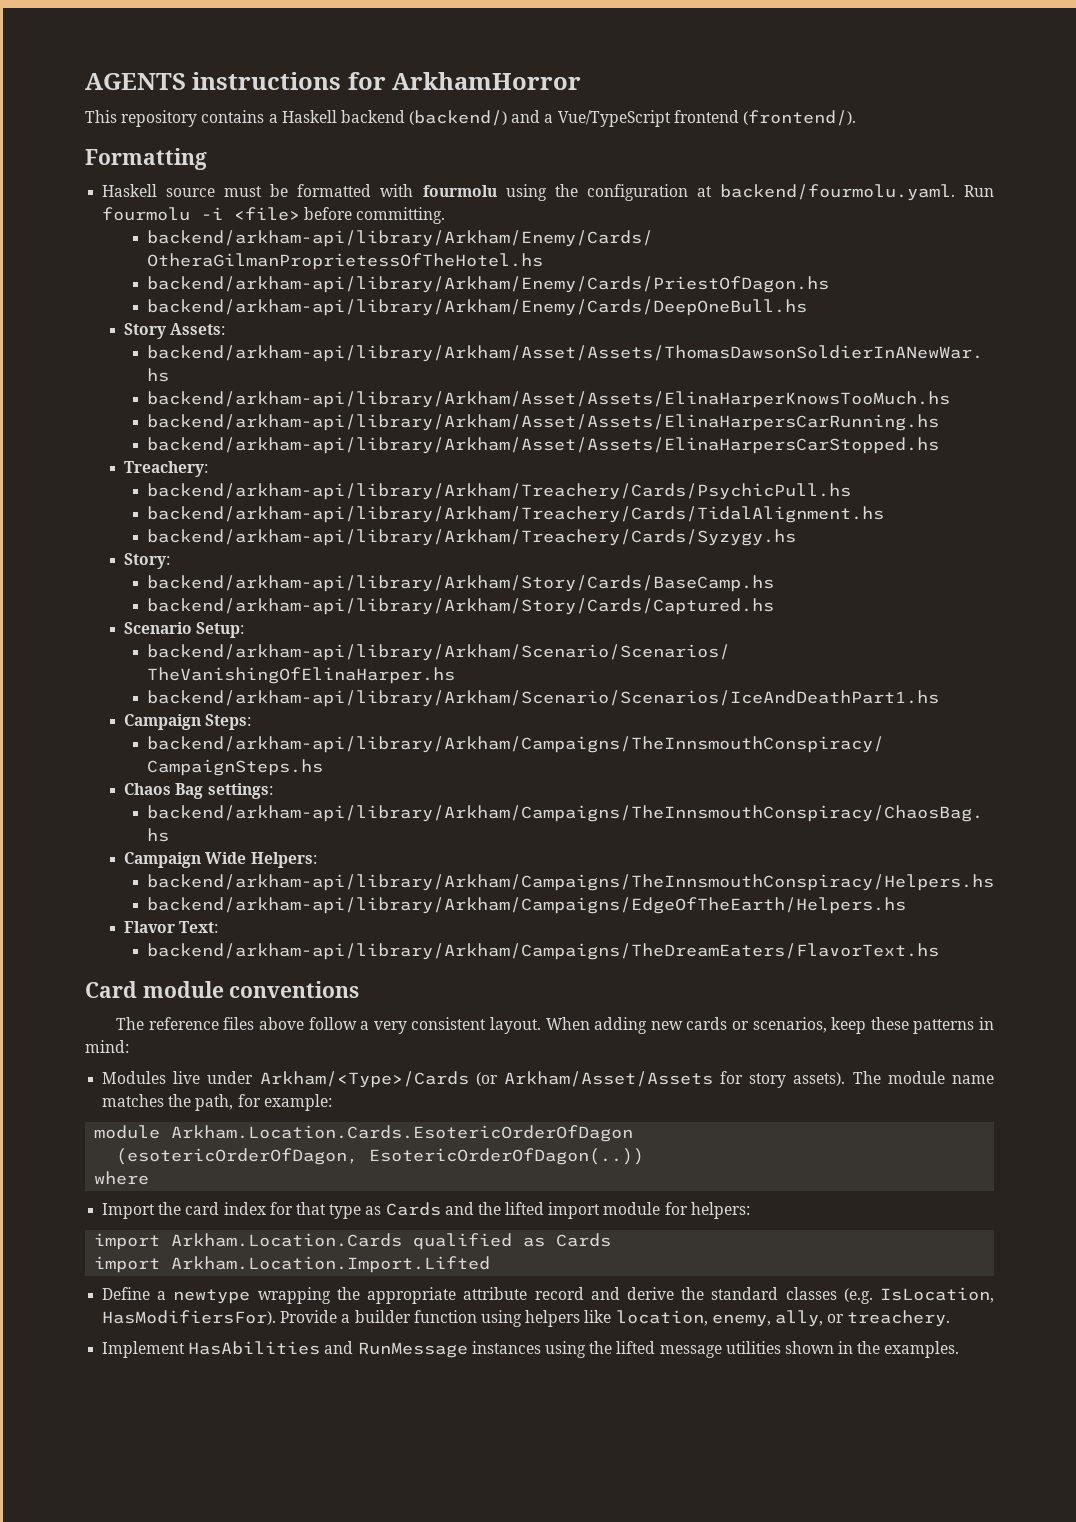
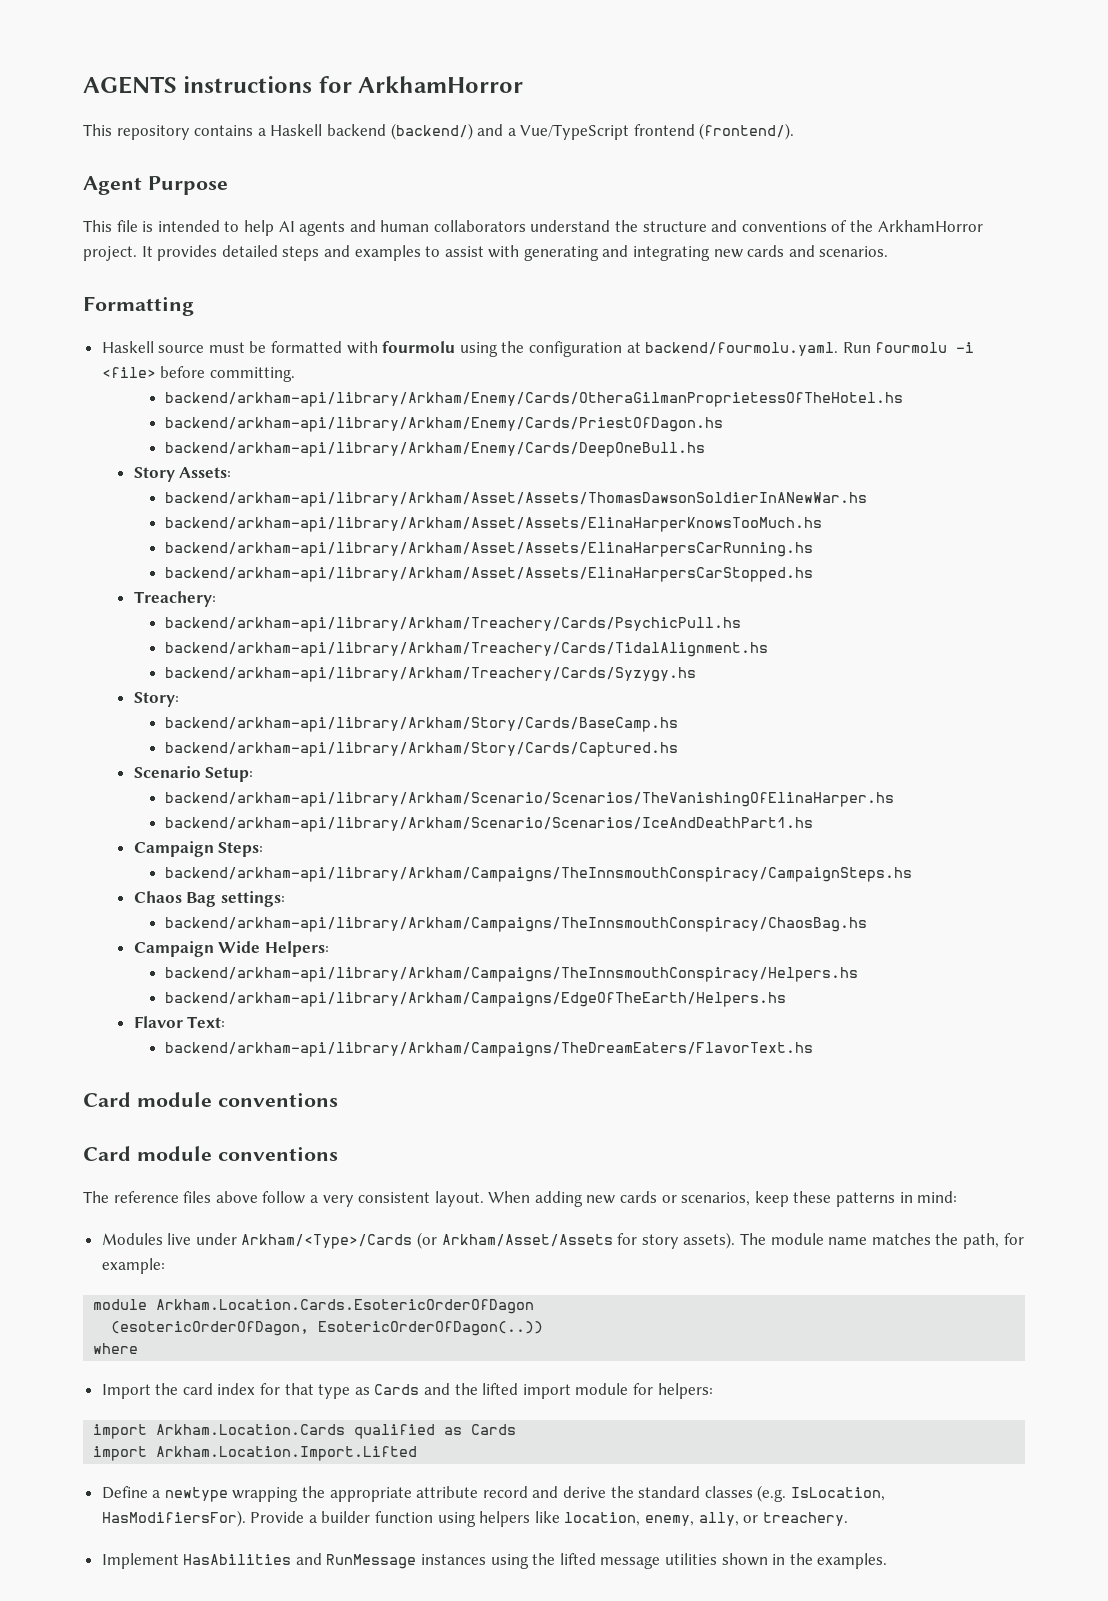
(857, 118) none -> [83,176,228,195] [83,220,983,236] [83,245,889,261] // Agent Purpose // This file is intended to help AI agents and human collaborators understand the structure and conventions of the ArkhamHorror project. It provides detailed steps and examples to assist with generating and integrating new cards and scenarios.
(360, 989) none -> [83,1146,338,1161] // Card module conventions

